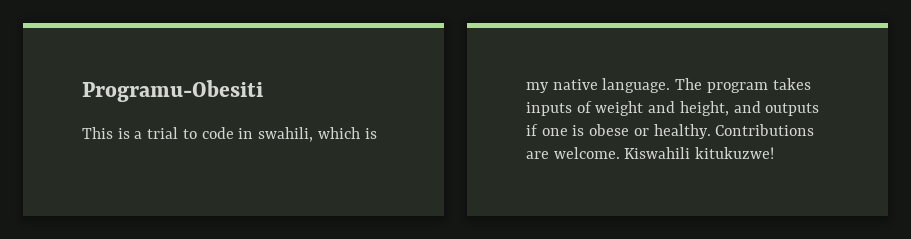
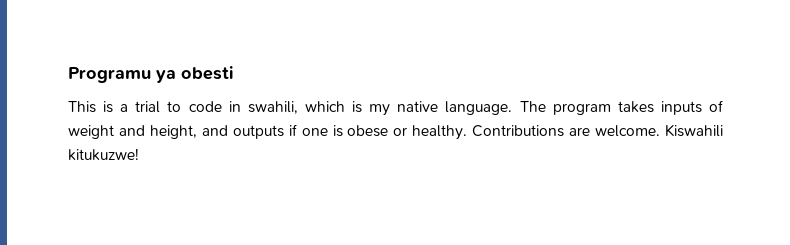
[82,80,263,102] Programu-Obesiti -> [68,66,233,83] Programu ya obesti

